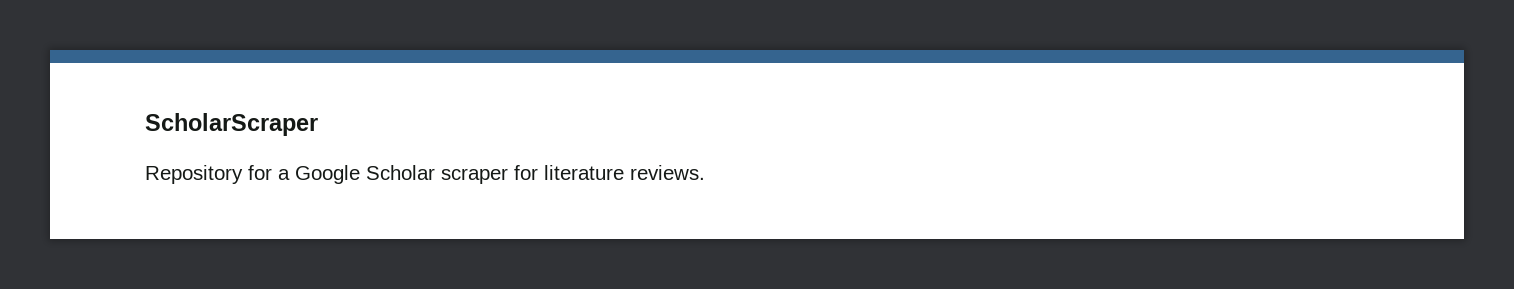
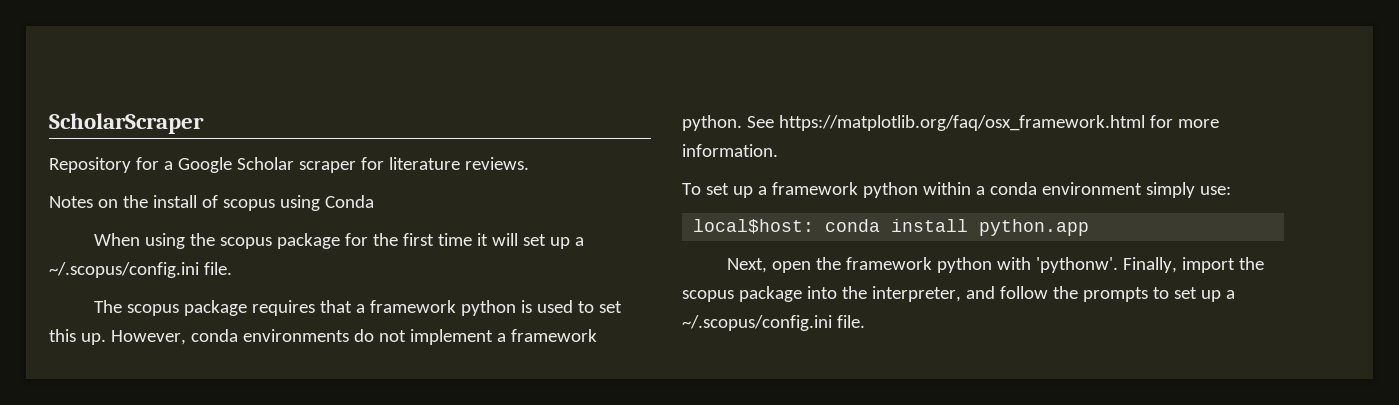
(705, 172) none -> [49,195,374,211] [94,233,585,249] [49,262,232,278] [94,300,623,316] [49,329,597,345] [682,115,1219,131] [682,144,778,157] [682,182,1231,198] [693,219,1090,236] [727,257,1265,273] [682,286,1235,302] [682,315,865,331] // Notes on the install of scopus using Conda // When using the scopus package for the first time it will set up a ~/.scopus/config.ini file. // The scopus package requires that a framework python is used to set this up. However, conda environments do not implement a framework python. See https://matplotlib.org/faq/osx_framework.html for more information. // To set up a framework python within a conda environment simply use: // local$host: conda install python.app // Next, open the framework python with 'pythonw'. Finally, import the scopus package into the interpreter, and follow the prompts to set up a ~/.scopus/config.ini file.

